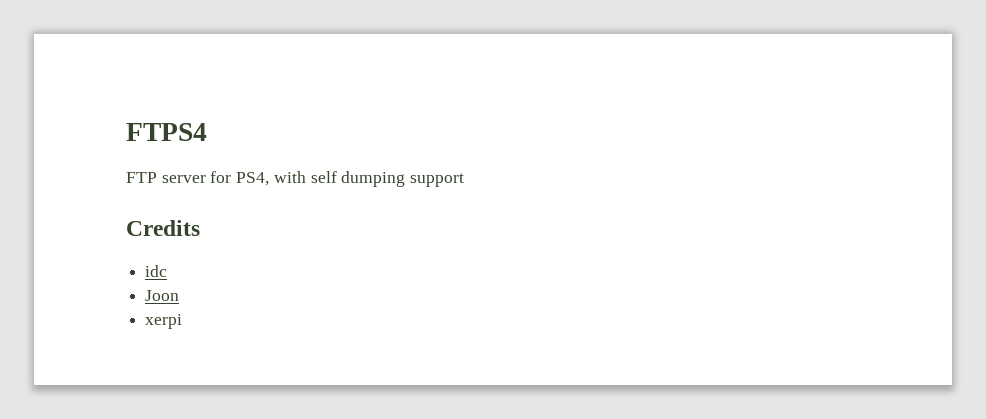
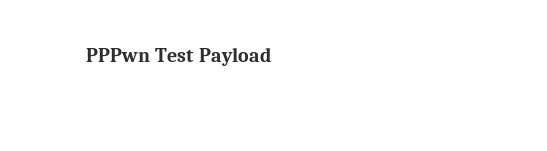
[126,123,207,141] [126,171,465,187] [126,220,200,236] [145,265,168,277] [145,290,180,301] [145,314,183,329] FTPS4 // FTP server for PS4, with self dumping support // Credits // idc // Joon // xerpi -> [86,47,271,66] PPPwn Test Payload

